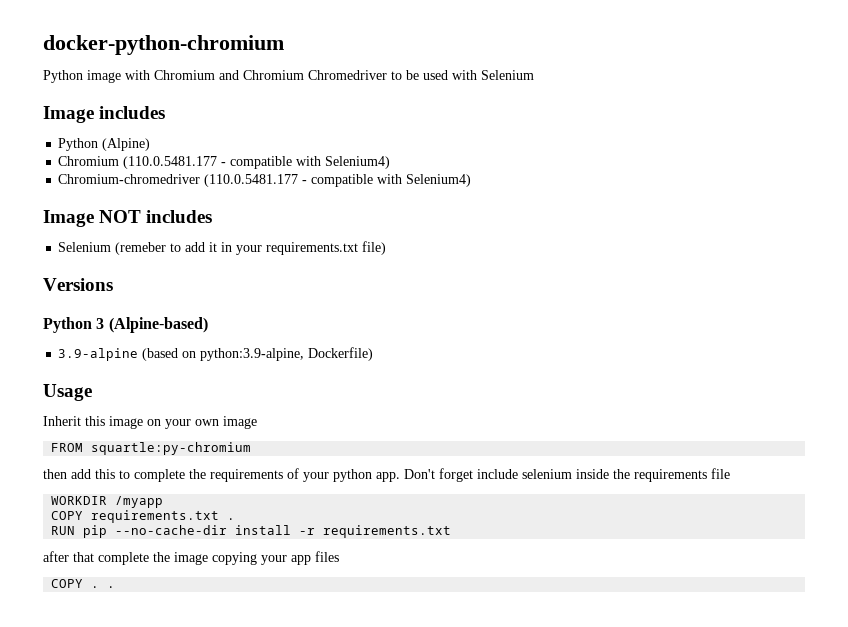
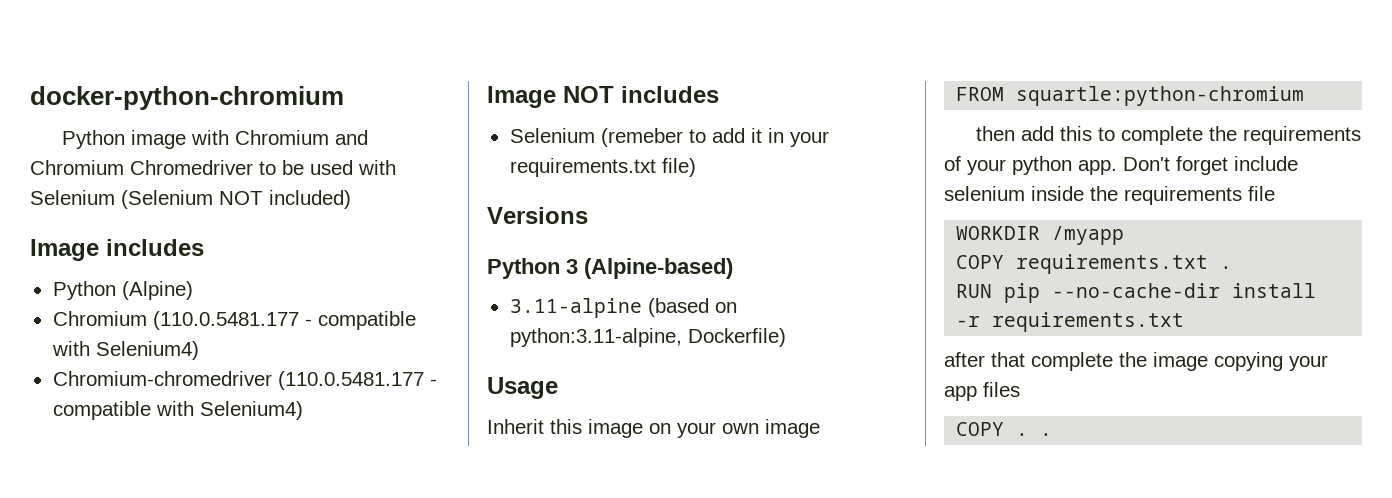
(534, 75) none -> [121,190,351,209] (Selenium NOT included)
[58,348,139,361] 3.9-alpine -> [509,298,642,318] 3.11-alpine
[200,348,305,361] python:3.9-alpine, -> [509,328,682,347] python:3.11-alpine,
[91,442,252,455] squartle:py-chromium -> [1016,86,1305,106] squartle:python-chromium

